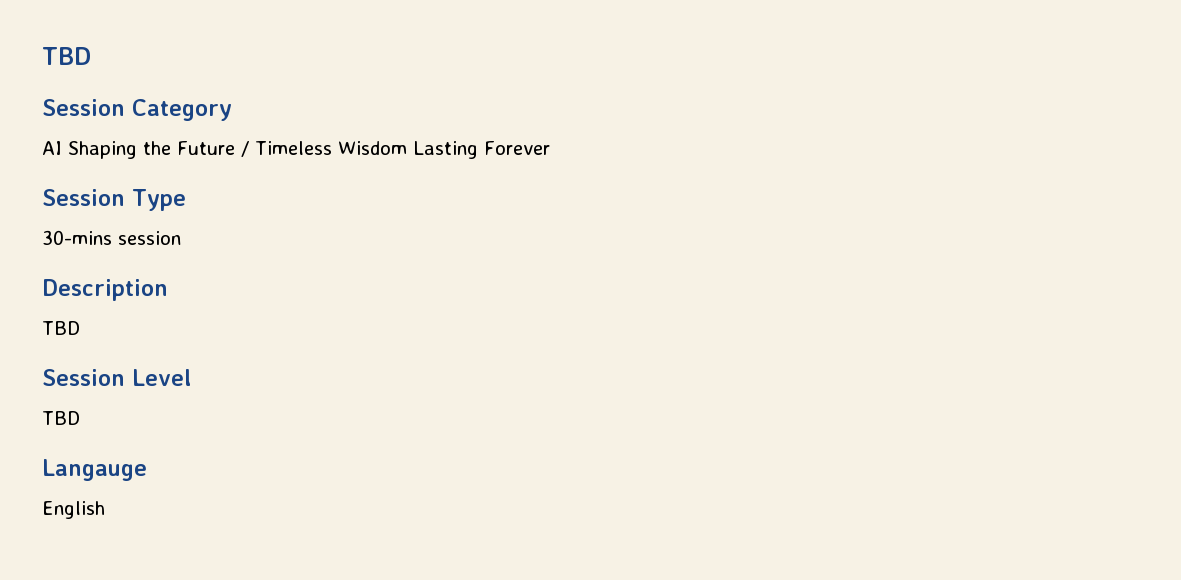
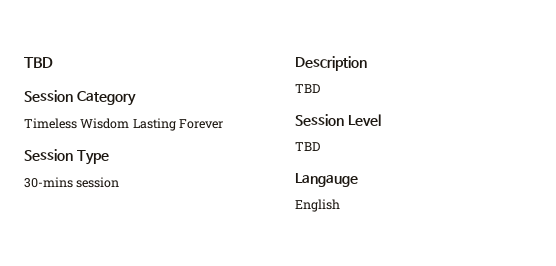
[42,141,249,159] AI Shaping the Future / -> (136, 98) none

